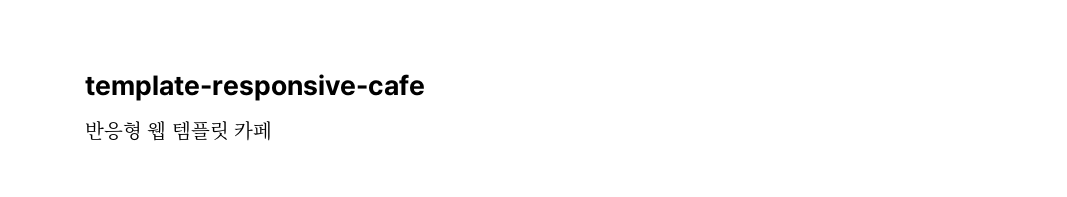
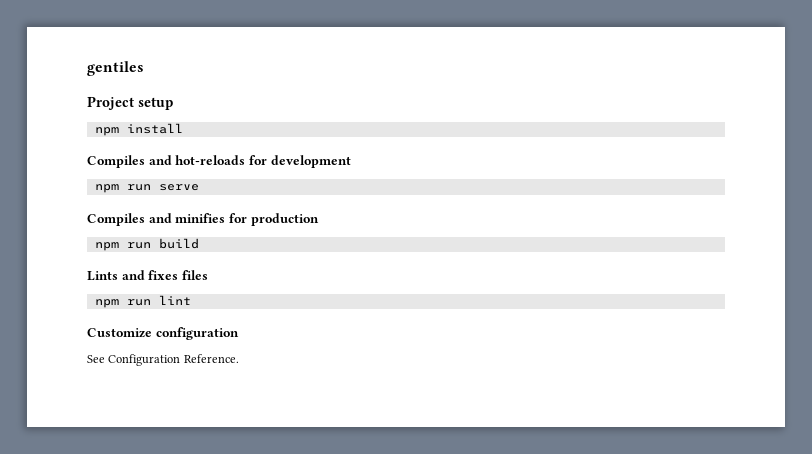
[85,74,425,101] [85,121,272,141] template-responsive-cafe // 반응형 웹 템플릿 카페 -> [87,61,144,76] [87,96,173,110] [94,123,183,136] [87,155,351,168] [94,184,199,193] [87,213,319,226] [94,238,199,251] [87,270,208,281] [94,295,191,308] [87,327,239,340] [87,354,239,366] gentiles // Project setup // npm install // Compiles and hot-reloads for development // npm run serve // Compiles and minifies for production // npm run build // Lints and fixes files // npm run lint // Customize configuration // See Configuration Reference.

